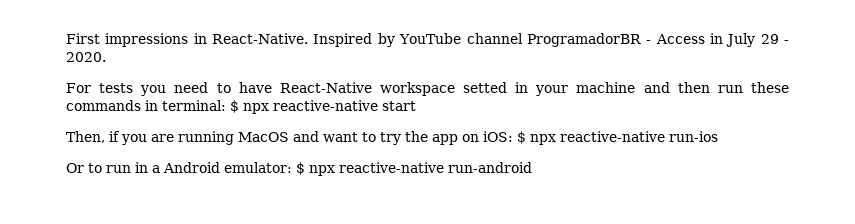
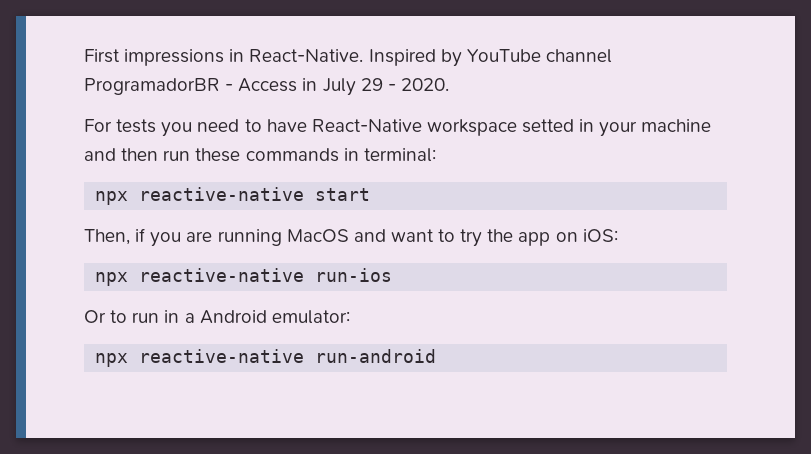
[230,100,239,113] $ -> (436, 155) //
[517,131,526,144] $ -> (618, 235) //
[296,162,305,175] $ -> (350, 317) //

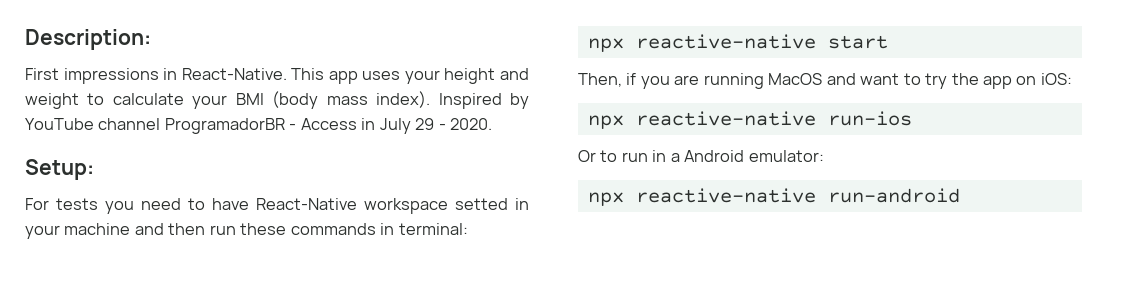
(84, 56) none -> [25,29,151,50] Description: //
(364, 55) none -> [291,68,529,84] [25,91,431,109] This app uses your height and weight to calculate your BMI (body mass index).
(449, 84) none -> [25,159,94,180] // Setup:

